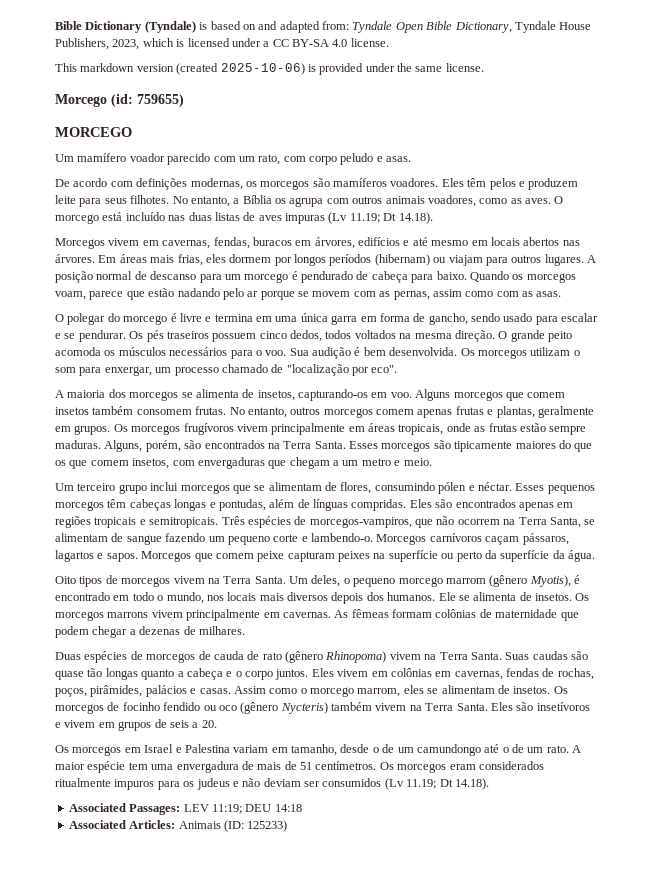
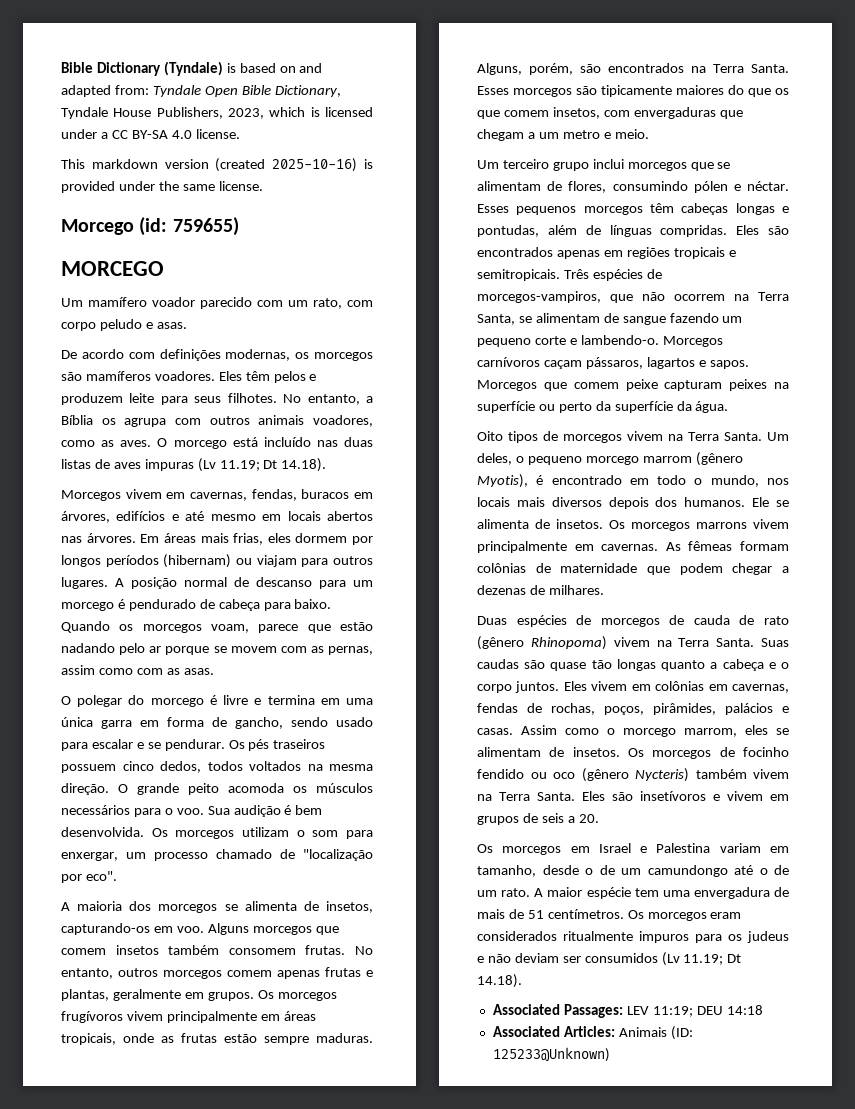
[220,63,305,75] 2025-10-06) -> [272,158,358,172] 2025-10-16)
[247,820,288,832] 125233) -> [492,1047,610,1062] 125233@Unknown)

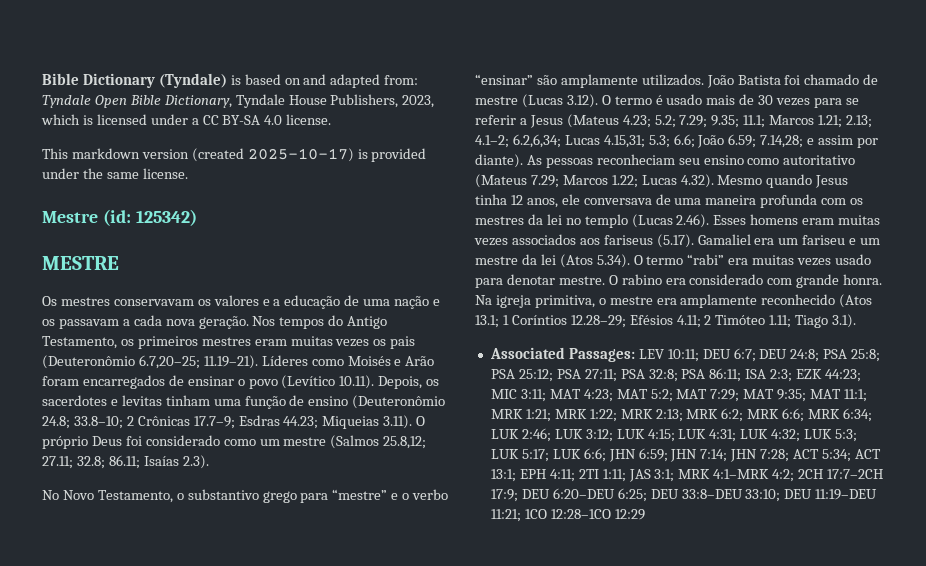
[272,158,358,172] 2025-10-16) -> [247,148,354,162] 2025-10-17)
[61,217,239,236] [61,261,164,276] [61,297,373,309] [61,319,187,331] [61,349,373,361] [61,371,317,383] [61,393,374,405] [61,415,373,427] [61,437,373,449] [61,458,327,472] [61,489,373,501] [61,511,374,523] [61,533,373,545] [61,554,373,568] [61,577,373,589] [61,599,332,611] [61,621,373,633] [61,643,373,655] [61,665,214,675] [61,695,373,707] [61,717,373,729] [61,739,326,751] [61,761,373,773] [61,783,373,795] [61,805,323,817] [61,827,373,839] [61,849,373,861] [61,871,117,883] [61,901,374,913] [61,923,339,935] [61,945,373,955] [61,967,373,979] [61,989,337,1001] [61,1011,316,1023] [61,1033,373,1045] [477,63,789,75] [477,85,789,97] [477,107,743,119] [477,129,649,141] [477,159,731,171] [477,181,789,193] [477,203,789,215] [477,225,789,237] [477,247,736,259] [477,269,662,281] [477,291,789,303] [477,313,743,325] [477,335,723,347] [477,357,749,369] [477,379,789,391] [477,401,729,413] [477,431,789,443] [477,452,743,466] [477,474,789,488] [477,497,790,509] [477,519,789,531] [477,541,789,553] [477,563,789,575] [477,585,604,595] [477,615,789,627] [477,636,789,650] [477,659,789,671] [477,681,789,693] [477,703,789,715] [477,725,789,737] [477,747,789,759] [477,768,789,782] [477,791,789,801] [477,813,599,825] [477,843,789,855] [477,865,789,877] [477,887,789,899] [477,909,742,921] [477,931,789,943] [477,952,742,966] [477,974,522,988] [492,1004,763,1018] [492,1026,693,1040] [492,1047,610,1062] Morcego (id: 759655) // MORCEGO // Um mamífero voador parecido com um rato, com corpo peludo e asas. // De acordo com definições modernas, os morcegos são mamíferos voadores. Eles têm pelos e produzem leite para seus filhotes. No entanto, a Bíblia os agrupa com outros animais voadores, como as aves. O morcego está incluído nas duas listas de aves impuras (Lv 11.19; Dt 14.18). // Morcegos vivem em cavernas, fendas, buracos em árvores, edifícios e até mesmo em locais abertos nas árvores. Em áreas mais frias, eles dormem por longos períodos (hibernam) ou viajam para outros lugares. A posição normal de descanso para um morcego é pendurado de cabeça para baixo. Quando os morcegos voam, parece que estão nadando pelo ar porque se movem com as pernas, assim como com as asas. // O polegar do morcego é livre e termina em uma única garra em forma de gancho, sendo usado para escalar e se pendurar. Os pés traseiros possuem cinco dedos, todos voltados na mesma direção. O grande peito acomoda os músculos necessários para o voo. Sua audição é bem desenvolvida. Os morcegos utilizam o som para enxergar, um processo chamado de "localização por eco". // A maioria dos morcegos se alimenta de insetos, capturando-os em voo. Alguns morcegos que comem insetos também consomem frutas. No entanto, outros morcegos comem apenas frutas e plantas, geralmente em grupos. Os morcegos frugívoros vivem principalmente em áreas tropicais, onde as frutas estão sempre maduras. Alguns, porém, são encontrados na Terra Santa. Esses morcegos são tipicamente maiores do que os que comem insetos, com envergaduras que chegam a um metro e meio. // Um terceiro grupo inclui morcegos que se alimentam de flores, consumindo pólen e néctar. Esses pequenos morcegos têm cabeças longas e pontudas, além de línguas compridas. Eles são encontrados apenas em regiões tropicais e semitropicais. Três espécies de morcegos-vampiros, que não ocorrem na Terra Santa, se alimentam de sangue fazendo um pequeno corte e lambendo-o. Morcegos carnívoros caçam pássaros, lagartos e sapos. Morcegos que comem peixe capturam peixes na superfície ou perto da superfície da água. // Oito tipos de morcegos vivem na Terra Santa. Um deles, o pequeno morcego marrom (gênero Myotis), é encontrado em todo o mundo, nos locais mais diversos depois dos humanos. Ele se alimenta de insetos. Os morcegos marrons vivem principalmente em cavernas. As fêmeas formam colônias de maternidade que podem chegar a dezenas de milhares. // Duas espécies de morcegos de cauda de rato (gênero Rhinopoma) vivem na Terra Santa. Suas caudas são quase tão longas quanto a cabeça e o corpo juntos. Eles vivem em colônias em cavernas, fendas de rochas, poços, pirâmides, palácios e casas. Assim como o morcego marrom, eles se alimentam de insetos. Os morcegos de focinho fendido ou oco (gênero Nycteris) também vivem na Terra Santa. Eles são insetívoros e vivem em grupos de seis a 20. // Os morcegos em Israel e Palestina variam em tamanho, desde o de um camundongo até o de um rato. A maior espécie tem uma envergadura de mais de 51 centímetros. Os morcegos eram considerados ritualmente impuros para os judeus e não deviam ser consumidos (Lv 11.19; Dt 14.18). // Associated Passages: LEV 11:19; DEU 14:18 // Associated Articles: Animais (ID: 125233@Unknown) -> [42,209,197,226] [42,256,119,270] [42,295,441,309] [42,315,388,329] [42,336,416,349] [42,355,435,369] [42,375,440,389] [42,395,446,409] [42,415,426,429] [42,435,427,449] [42,455,209,469] [42,489,449,503] [475,74,879,88] [475,94,859,108] [475,114,873,128] [475,134,879,148] [475,154,856,168] [475,174,849,188] [475,194,864,208] [475,214,881,228] [474,234,881,248] [475,254,872,268] [475,274,883,288] [475,294,873,308] [475,314,857,328] [489,347,881,362] [490,368,862,382] [490,389,868,402] [490,408,873,422] [490,428,858,442] [490,448,881,462] [490,469,884,482] [490,488,878,502] [490,509,645,522] Mestre (id: 125342) // MESTRE // Os mestres conservavam os valores e a educação de uma nação e os passavam a cada nova geração. Nos tempos do Antigo Testamento, os primeiros mestres eram muitas vezes os pais (Deuteronômio 6.7,20–25; 11.19–21). Líderes como Moisés e Arão foram encarregados de ensinar o povo (Levítico 10.11). Depois, os sacerdotes e levitas tinham uma função de ensino (Deuteronômio 24.8; 33.8–10; 2 Crônicas 17.7–9; Esdras 44.23; Miqueias 3.11). O próprio Deus foi considerado como um mestre (Salmos 25.8,12; 27.11; 32.8; 86.11; Isaías 2.3). // No Novo Testamento, o substantivo grego para “mestre” e o verbo “ensinar” são amplamente utilizados. João Batista foi chamado de mestre (Lucas 3.12). O termo é usado mais de 30 vezes para se referir a Jesus (Mateus 4.23; 5.2; 7.29; 9.35; 11.1; Marcos 1.21; 2.13; 4.1–2; 6.2,6,34; Lucas 4.15,31; 5.3; 6.6; João 6.59; 7.14,28; e assim por diante). As pessoas reconheciam seu ensino como autoritativo (Mateus 7.29; Marcos 1.22; Lucas 4.32). Mesmo quando Jesus tinha 12 anos, ele conversava de uma maneira profunda com os mestres da lei no templo (Lucas 2.46). Esses homens eram muitas vezes associados aos fariseus (5.17). Gamaliel era um fariseu e um mestre da lei (Atos 5.34). O termo “rabi” era muitas vezes usado para denotar mestre. O rabino era considerado com grande honra. Na igreja primitiva, o mestre era amplamente reconhecido (Atos 13.1; 1 Coríntios 12.28–29; Efésios 4.11; 2 Timóteo 1.11; Tiago 3.1). // Associated Passages: LEV 10:11; DEU 6:7; DEU 24:8; PSA 25:8; PSA 25:12; PSA 27:11; PSA 32:8; PSA 86:11; ISA 2:3; EZK 44:23; MIC 3:11; MAT 4:23; MAT 5:2; MAT 7:29; MAT 9:35; MAT 11:1; MRK 1:21; MRK 1:22; MRK 2:13; MRK 6:2; MRK 6:6; MRK 6:34; LUK 2:46; LUK 3:12; LUK 4:15; LUK 4:31; LUK 4:32; LUK 5:3; LUK 5:17; LUK 6:6; JHN 6:59; JHN 7:14; JHN 7:28; ACT 5:34; ACT 13:1; EPH 4:11; 2TI 1:11; JAS 3:1; MRK 4:1–MRK 4:2; 2CH 17:7–2CH 17:9; DEU 6:20–DEU 6:25; DEU 33:8–DEU 33:10; DEU 11:19–DEU 11:21; 1CO 12:28–1CO 12:29

